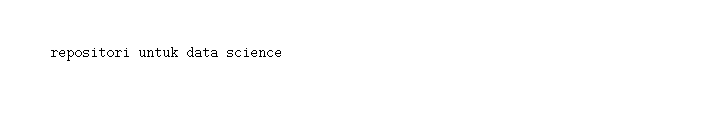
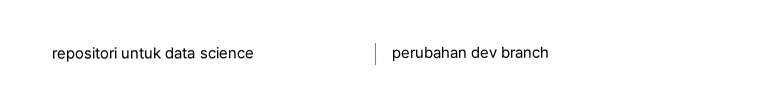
(282, 52) none -> [391,46,551,62] // perubahan dev branch

